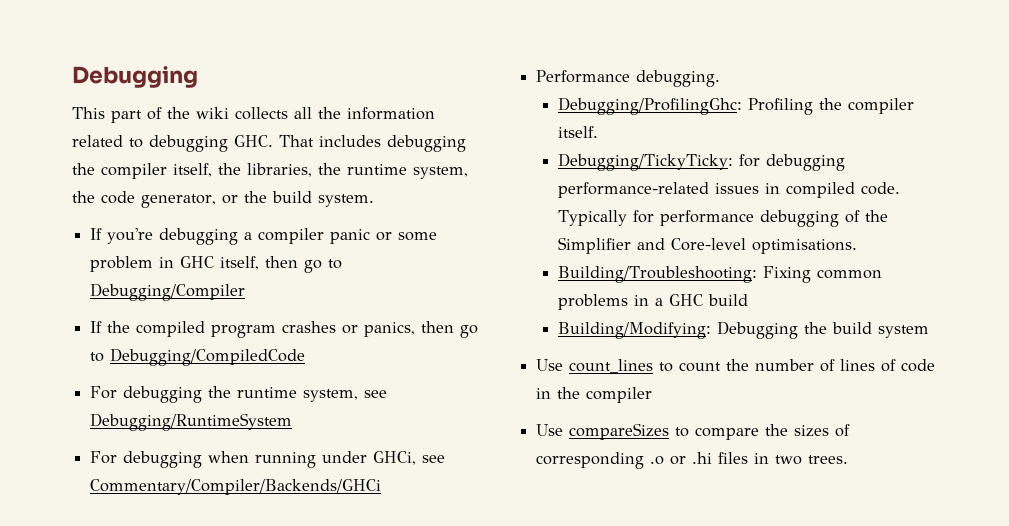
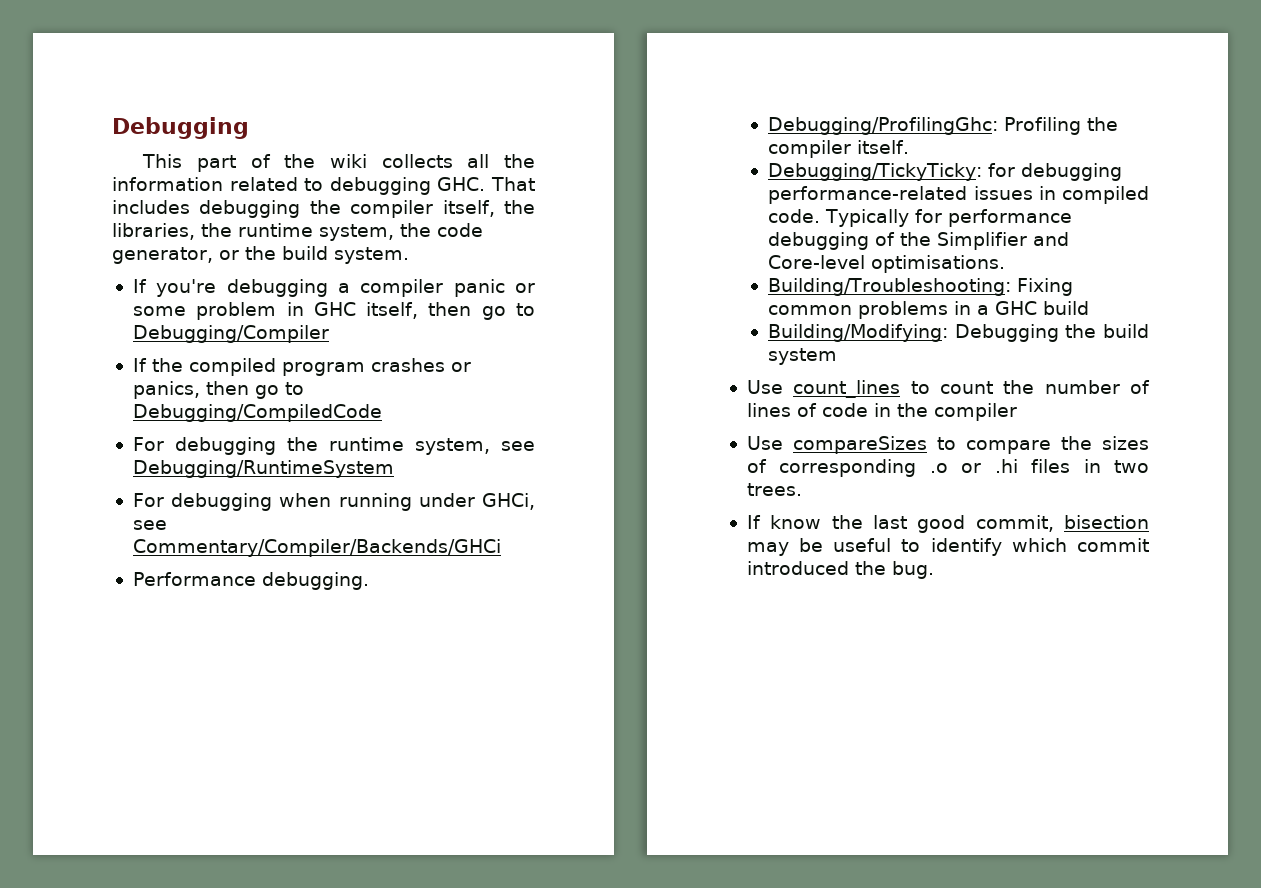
(849, 459) none -> [746,515,1149,533] [746,538,1149,556] [746,561,934,579] // If know the last good commit, bisection may be useful to identify which commit introduced the bug.

